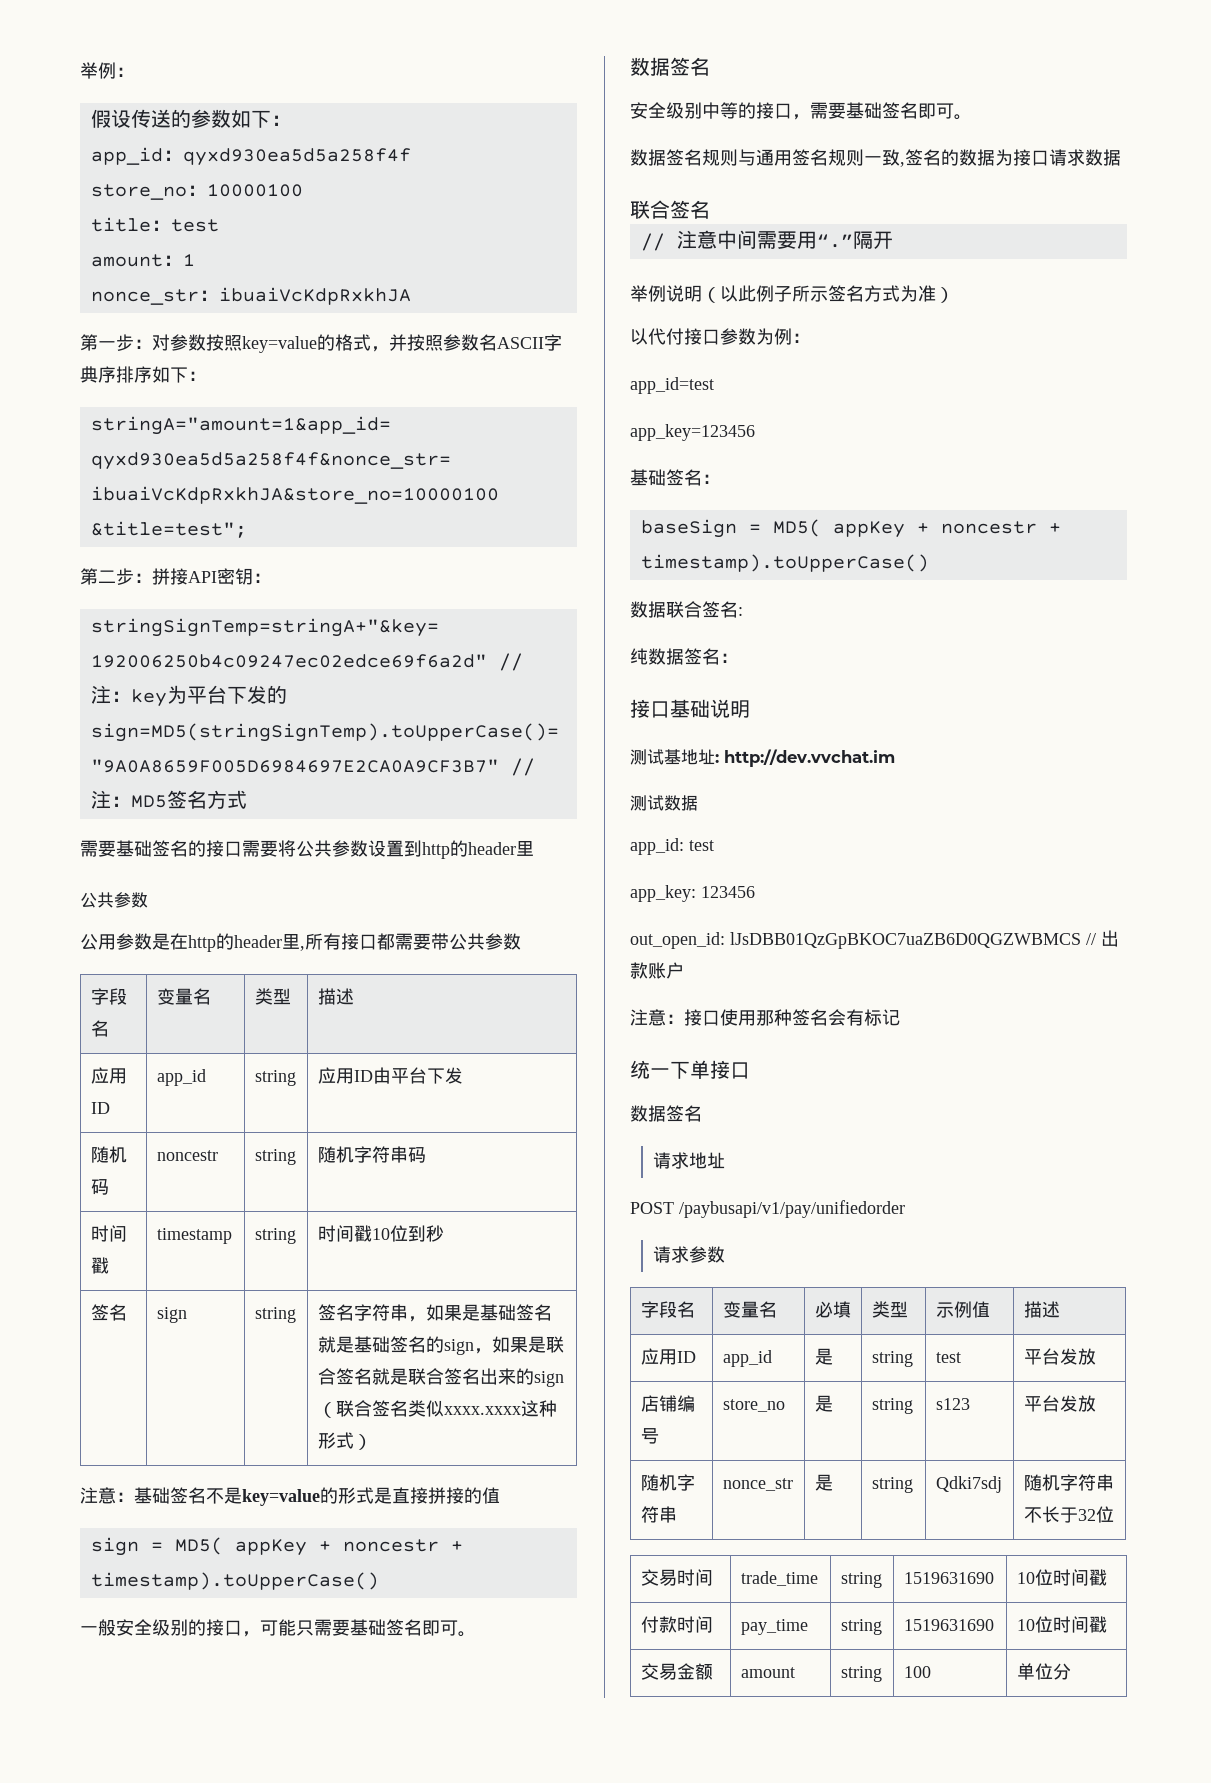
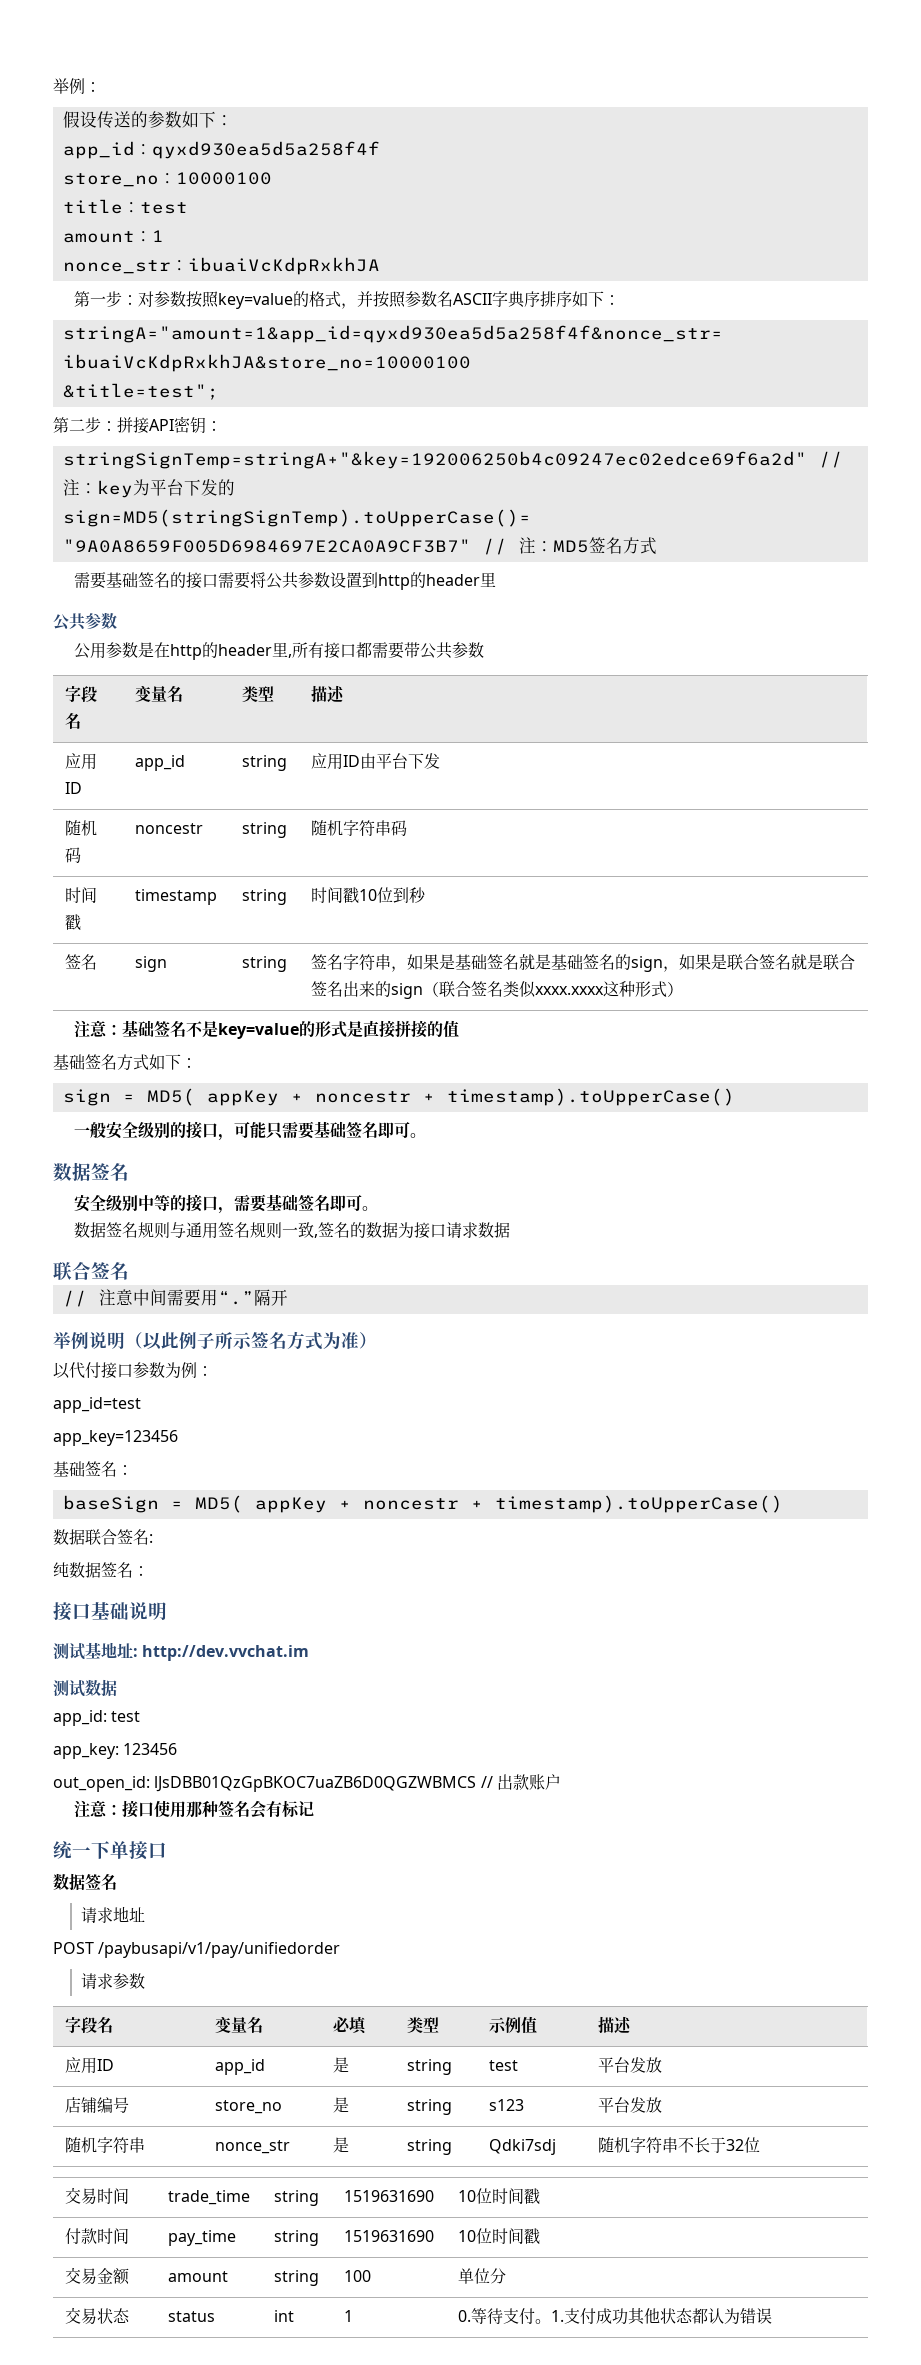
(500, 1495) none -> [53,1054,197,1071] // 基础签名方式如下：
(1071, 1671) none -> [64,2307,130,2325] [167,2311,215,2322] [273,2310,294,2322] [343,2310,353,2322] [457,2308,772,2325] // 交易状态 | status | int | 1 | 0.等待支付。1.支付成功其他状态都认为错误

